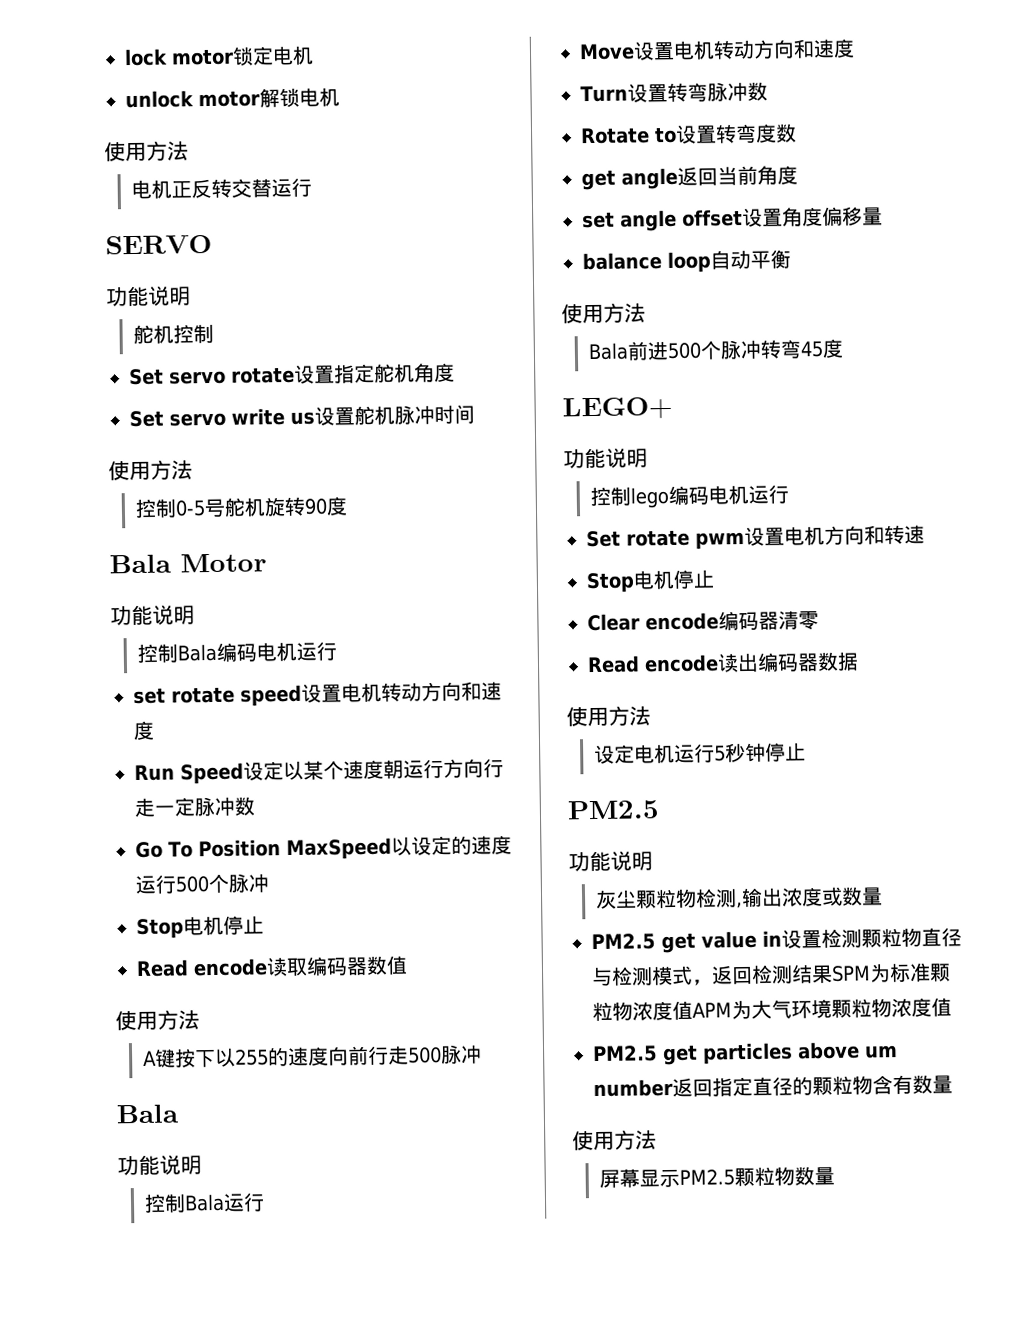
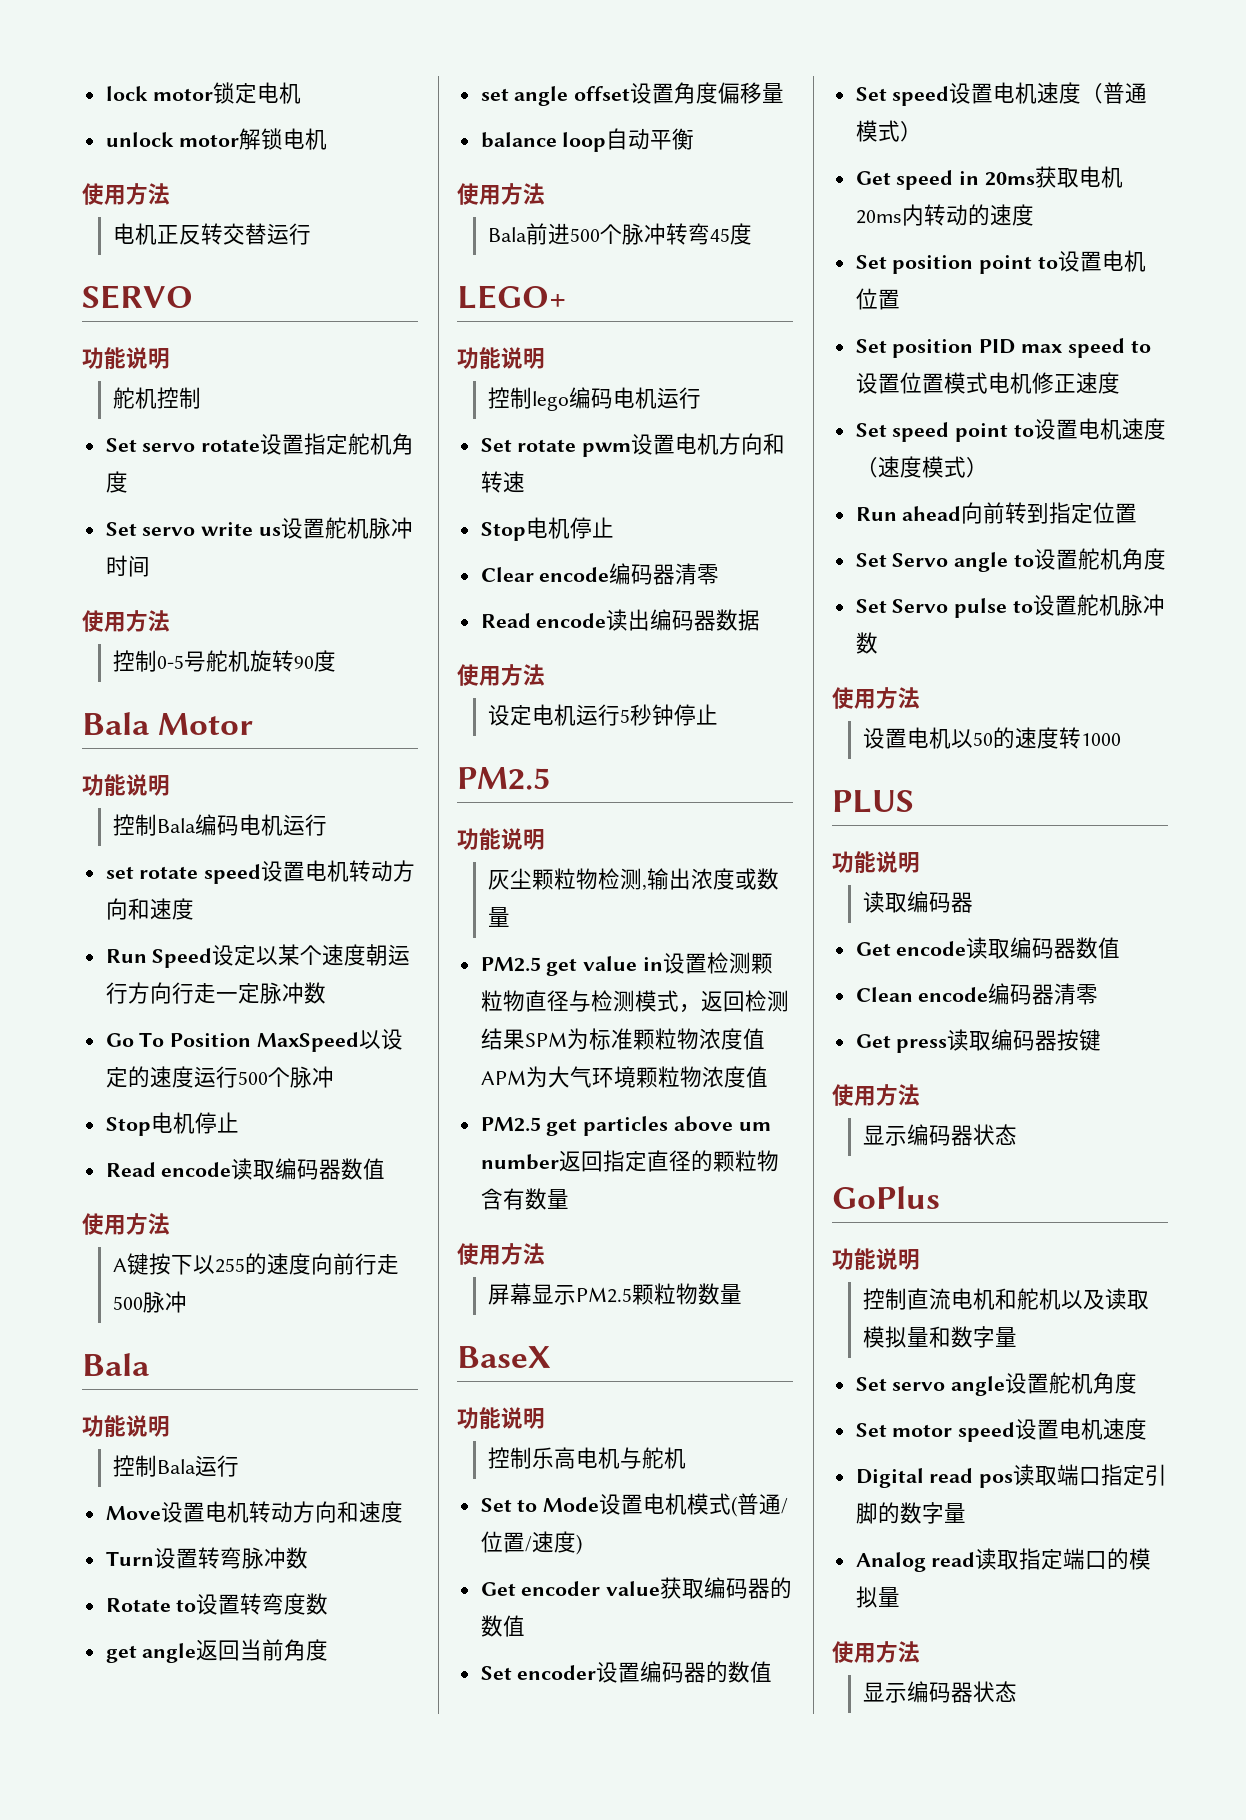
(836, 1176) none -> [457,1346,551,1368] [457,1407,545,1429] [488,1447,687,1469] [480,1493,789,1517] [480,1531,582,1555] [480,1577,793,1599] [480,1615,525,1637] [480,1661,773,1683] [855,82,1148,106] [855,120,922,142] [855,166,1124,190] [855,204,1034,226] [855,250,1147,274] [855,288,900,310] [855,338,1151,358] [855,372,1120,394] [855,418,1167,442] [855,456,988,478] [855,502,1138,524] [855,548,1167,572] [855,594,1166,618] [855,632,878,654] [832,687,920,709] [863,727,1122,749] [832,790,914,813] [832,851,920,873] [863,891,974,913] [855,937,1121,959] [855,983,1099,1005] [855,1029,1102,1053] [832,1084,920,1106] [863,1124,1018,1146] [832,1186,940,1209] [832,1248,920,1270] [863,1288,1150,1310] [863,1326,1018,1348] [855,1372,1138,1396] [855,1418,1148,1442] [855,1464,1168,1488] [855,1502,966,1524] [855,1548,1152,1572] [855,1586,900,1608] [832,1641,920,1663] [863,1681,1018,1703] // BaseX // 功能说明 // 控制乐高电机与舵机 // Set to Mode设置电机模式(普通/位置/速度) // Get encoder value获取编码器的数值 // Set encoder设置编码器的数值 // Set speed设置电机速度（普通模式） // Get speed in 20ms获取电机20ms内转动的速度 // Set position point to设置电机位置 // Set position PID max speed to设置位置模式电机修正速度 // Set speed point to设置电机速度（速度模式） // Run ahead向前转到指定位置 // Set Servo angle to设置舵机角度 // Set Servo pulse to设置舵机脉冲数 // 使用方法 // 设置电机以50的速度转1000 // PLUS // 功能说明 // 读取编码器 // Get encode读取编码器数值 // Clean encode编码器清零 // Get press读取编码器按键 // 使用方法 // 显示编码器状态 // GoPlus // 功能说明 // 控制直流电机和舵机以及读取模拟量和数字量 // Set servo angle设置舵机角度 // Set motor speed设置电机速度 // Digital read pos读取端口指定引脚的数字量 // Analog read读取指定端口的模拟量 // 使用方法 // 显示编码器状态

